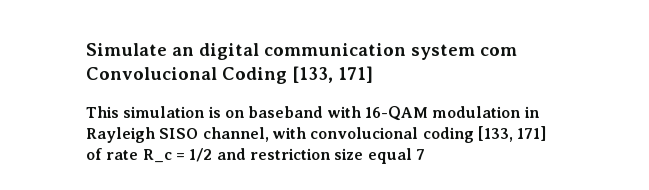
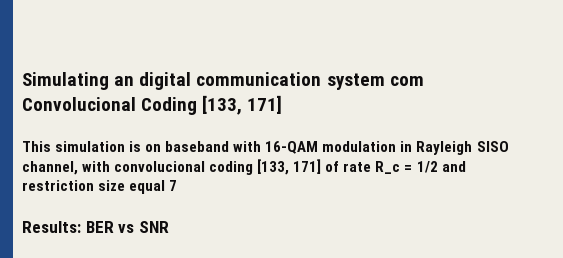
[86,43,167,56] Simulate -> [22,72,109,90] Simulating
(425, 154) none -> [22,221,169,233] // Results: BER vs SNR

